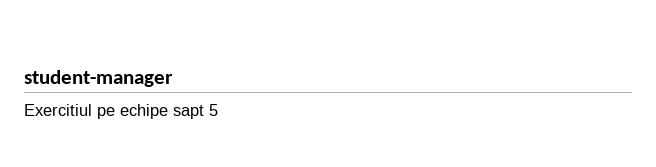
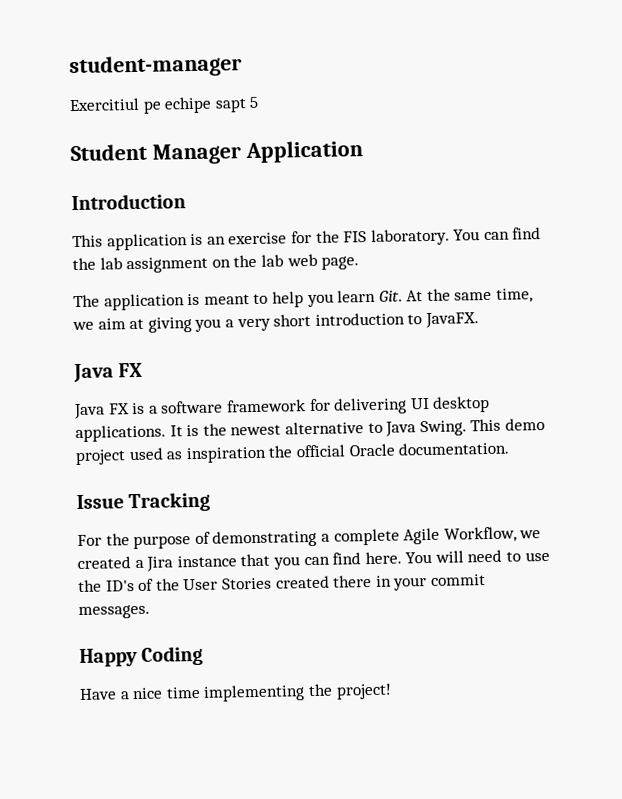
(218, 110) none -> [70,140,363,165] [71,193,186,211] [72,227,542,251] [72,253,360,274] [73,288,534,311] [72,312,479,333] [73,362,144,383] [74,395,491,420] [75,418,545,443] [75,441,510,466] [76,491,211,513] [77,526,542,550] [77,549,550,572] [78,574,486,593] [78,604,150,620] [79,645,204,667] [79,683,392,702] // Student Manager Application // Introduction // This application is an exercise for the FIS laboratory. You can find the lab assignment on the lab web page. // The application is meant to help you learn Git. At the same time, we aim at giving you a very short introduction to JavaFX. // Java FX // Java FX is a software framework for delivering UI desktop applications. It is the newest alternative to Java Swing. This demo project used as inspiration the official Oracle documentation. // Issue Tracking // For the purpose of demonstrating a complete Agile Workflow, we created a Jira instance that you can find here. You will need to use the ID's of the User Stories created there in your commit messages. // Happy Coding // Have a nice time implementing the project!

